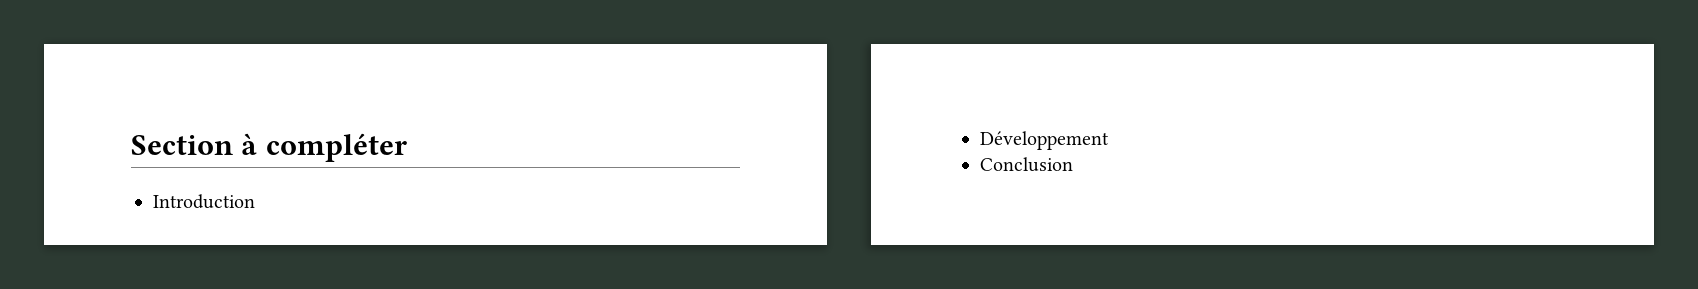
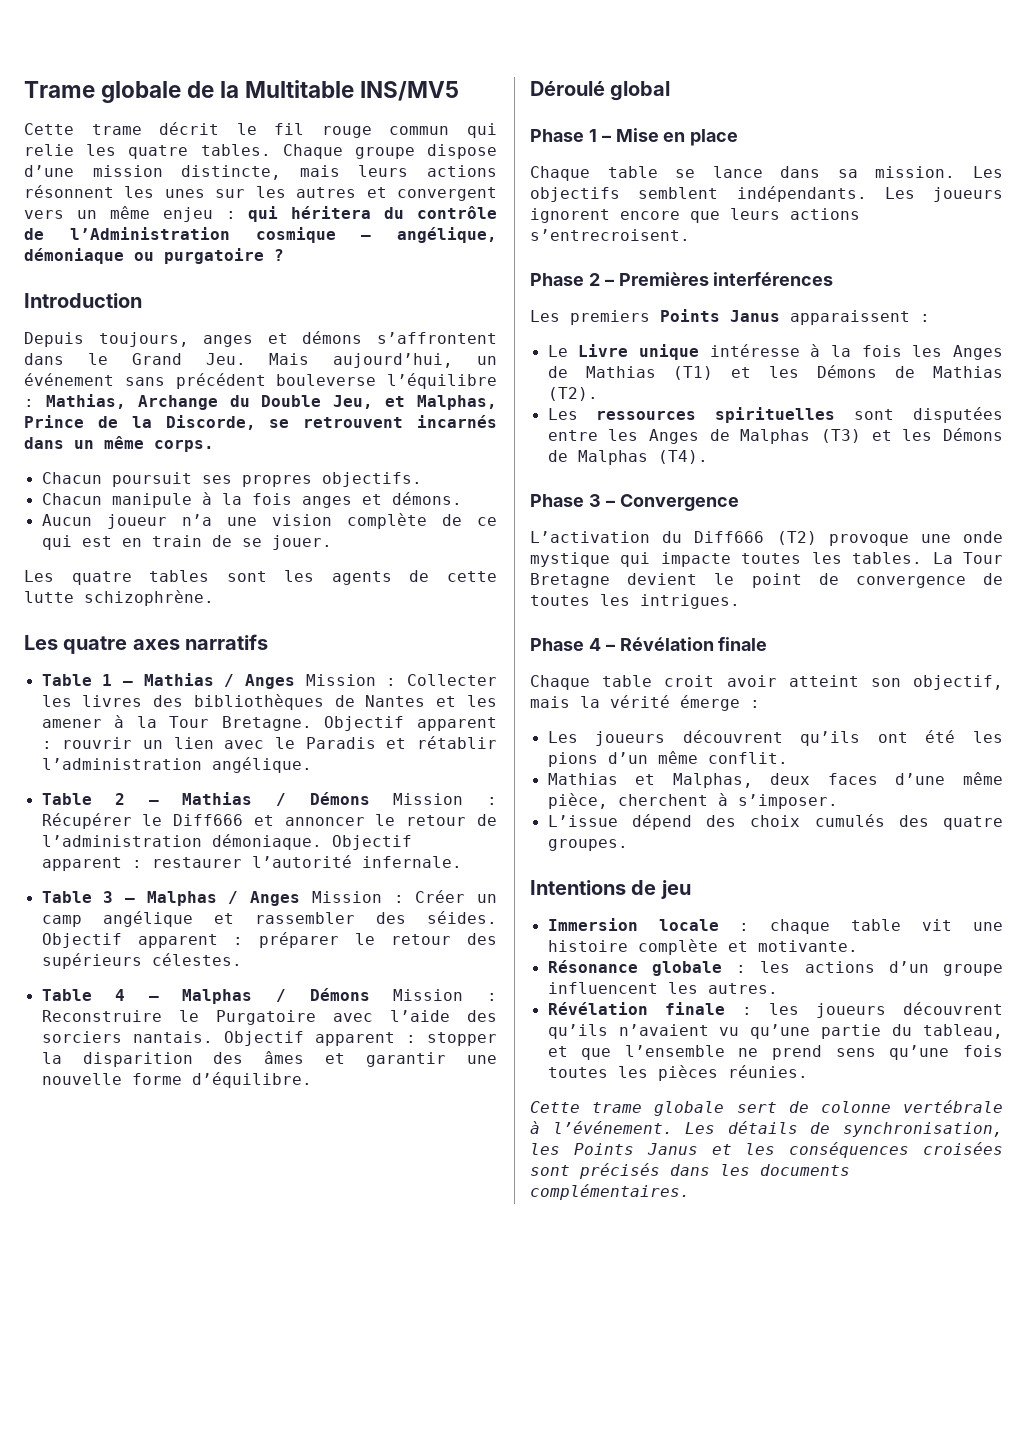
[131,133,407,162] [153,194,255,209] [980,131,1109,150] [980,157,1073,172] Section à compléter // Introduction // Développement // Conclusion -> [24,80,460,103] [24,122,497,138] [24,144,497,159] [24,165,498,180] [24,185,497,201] [24,206,497,222] [24,227,497,243] [24,248,284,264] [24,293,142,308] [24,331,497,347] [24,353,497,368] [24,373,497,389] [24,394,497,410] [24,415,497,430] [24,436,214,452] [41,472,422,487] [41,492,462,508] [41,513,498,529] [41,535,332,550] [24,570,497,585] [24,590,214,606] [24,634,269,654] [41,673,498,689] [41,694,497,710] [41,715,497,731] [41,736,498,749] [41,757,312,773] [41,792,498,806] [41,813,497,829] [41,834,412,850] [41,855,462,871] [41,890,497,906] [41,911,497,927] [41,932,497,948] [41,953,242,969] [41,988,498,1004] [41,1010,497,1025] [41,1031,497,1046] [41,1051,497,1067] [41,1072,312,1088] [530,80,671,101] [530,128,739,146] [530,166,1003,181] [530,186,1003,202] [530,208,860,223] [530,229,690,241] [530,272,834,286] [530,309,930,325] [547,344,1003,360] [547,365,1003,380] [547,387,598,401] [547,407,1003,423] [547,428,1003,444] [547,450,708,465] [530,494,739,511] [530,531,1003,546] [530,552,1003,567] [530,573,1003,588] [530,594,740,609] [530,637,768,651] [530,675,1003,690] [530,695,760,711] [547,730,1003,746] [547,751,788,767] [547,772,1003,788] [547,793,838,809] [547,814,1003,830] [547,839,628,851] [530,880,691,899] [547,918,1003,934] [547,939,858,955] [547,960,1003,976] [547,982,778,994] [547,1002,1003,1018] [547,1024,1003,1039] [547,1045,1003,1060] [547,1065,808,1081] [530,1100,1003,1116] [530,1121,1003,1137] [530,1142,1003,1158] [530,1163,850,1179] [530,1184,690,1200] Trame globale de la Multitable INS/MV5 // Cette trame décrit le fil rouge commun qui relie les quatre tables. Chaque groupe dispose d’une mission distincte, mais leurs actions résonnent les unes sur les autres et convergent vers un même enjeu : qui héritera du contrôle de l’Administration cosmique – angélique, démoniaque ou purgatoire ? // Introduction // Depuis toujours, anges et démons s’affrontent dans le Grand Jeu. Mais aujourd’hui, un événement sans précédent bouleverse l’équilibre : Mathias, Archange du Double Jeu, et Malphas, Prince de la Discorde, se retrouvent incarnés dans un même corps. // Chacun poursuit ses propres objectifs. // Chacun manipule à la fois anges et démons. // Aucun joueur n’a une vision complète de ce qui est en train de se jouer. // Les quatre tables sont les agents de cette lutte schizophrène. // Les quatre axes narratifs // Table 1 – Mathias / Anges Mission : Collecter les livres des bibliothèques de Nantes et les amener à la Tour Bretagne. Objectif apparent : rouvrir un lien avec le Paradis et rétablir l’administration angélique. // Table 2 – Mathias / Démons Mission : Récupérer le Diff666 et annoncer le retour de l’administration démoniaque. Objectif apparent : restaurer l’autorité infernale. // Table 3 – Malphas / Anges Mission : Créer un camp angélique et rassembler des séides. Objectif apparent : préparer le retour des supérieurs célestes. // Table 4 – Malphas / Démons Mission : Reconstruire le Purgatoire avec l’aide des sorciers nantais. Objectif apparent : stopper la disparition des âmes et garantir une nouvelle forme d’équilibre. // Déroulé global // Phase 1 – Mise en place // Chaque table se lance dans sa mission. Les objectifs semblent indépendants. Les joueurs ignorent encore que leurs actions s’entrecroisent. // Phase 2 – Premières interférences // Les premiers Points Janus apparaissent : // Le Livre unique intéresse à la fois les Anges de Mathias (T1) et les Démons de Mathias (T2). // Les ressources spirituelles sont disputées entre les Anges de Malphas (T3) et les Démons de Malphas (T4). // Phase 3 – Convergence // L’activation du Diff666 (T2) provoque une onde mystique qui impacte toutes les tables. La Tour Bretagne devient le point de convergence de toutes les intrigues. // Phase 4 – Révélation finale // Chaque table croit avoir atteint son objectif, mais la vérité émerge : // Les joueurs découvrent qu’ils ont été les pions d’un même conflit. // Mathias et Malphas, deux faces d’une même pièce, cherchent à s’imposer. // L’issue dépend des choix cumulés des quatre groupes. // Intentions de jeu // Immersion locale : chaque table vit une histoire complète et motivante. // Résonance globale : les actions d’un groupe influencent les autres. // Révélation finale : les joueurs découvrent qu’ils n’avaient vu qu’une partie du tableau, et que l’ensemble ne prend sens qu’une fois toutes les pièces réunies. // Cette trame globale sert de colonne vertébrale à l’événement. Les détails de synchronisation, les Points Janus et les conséquences croisées sont précisés dans les documents complémentaires.

